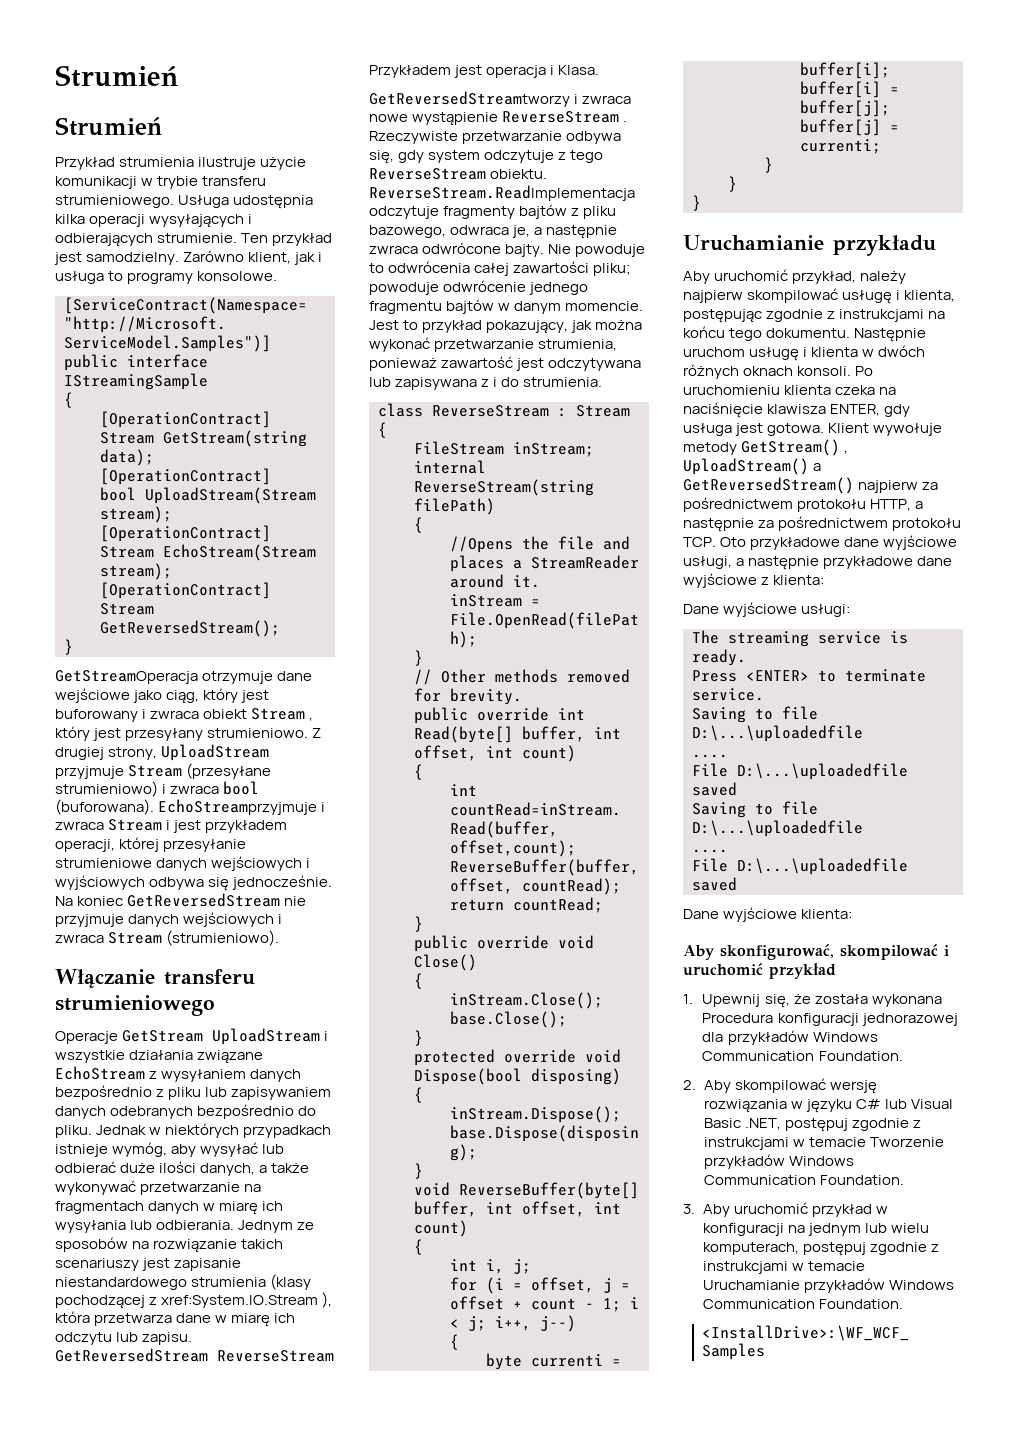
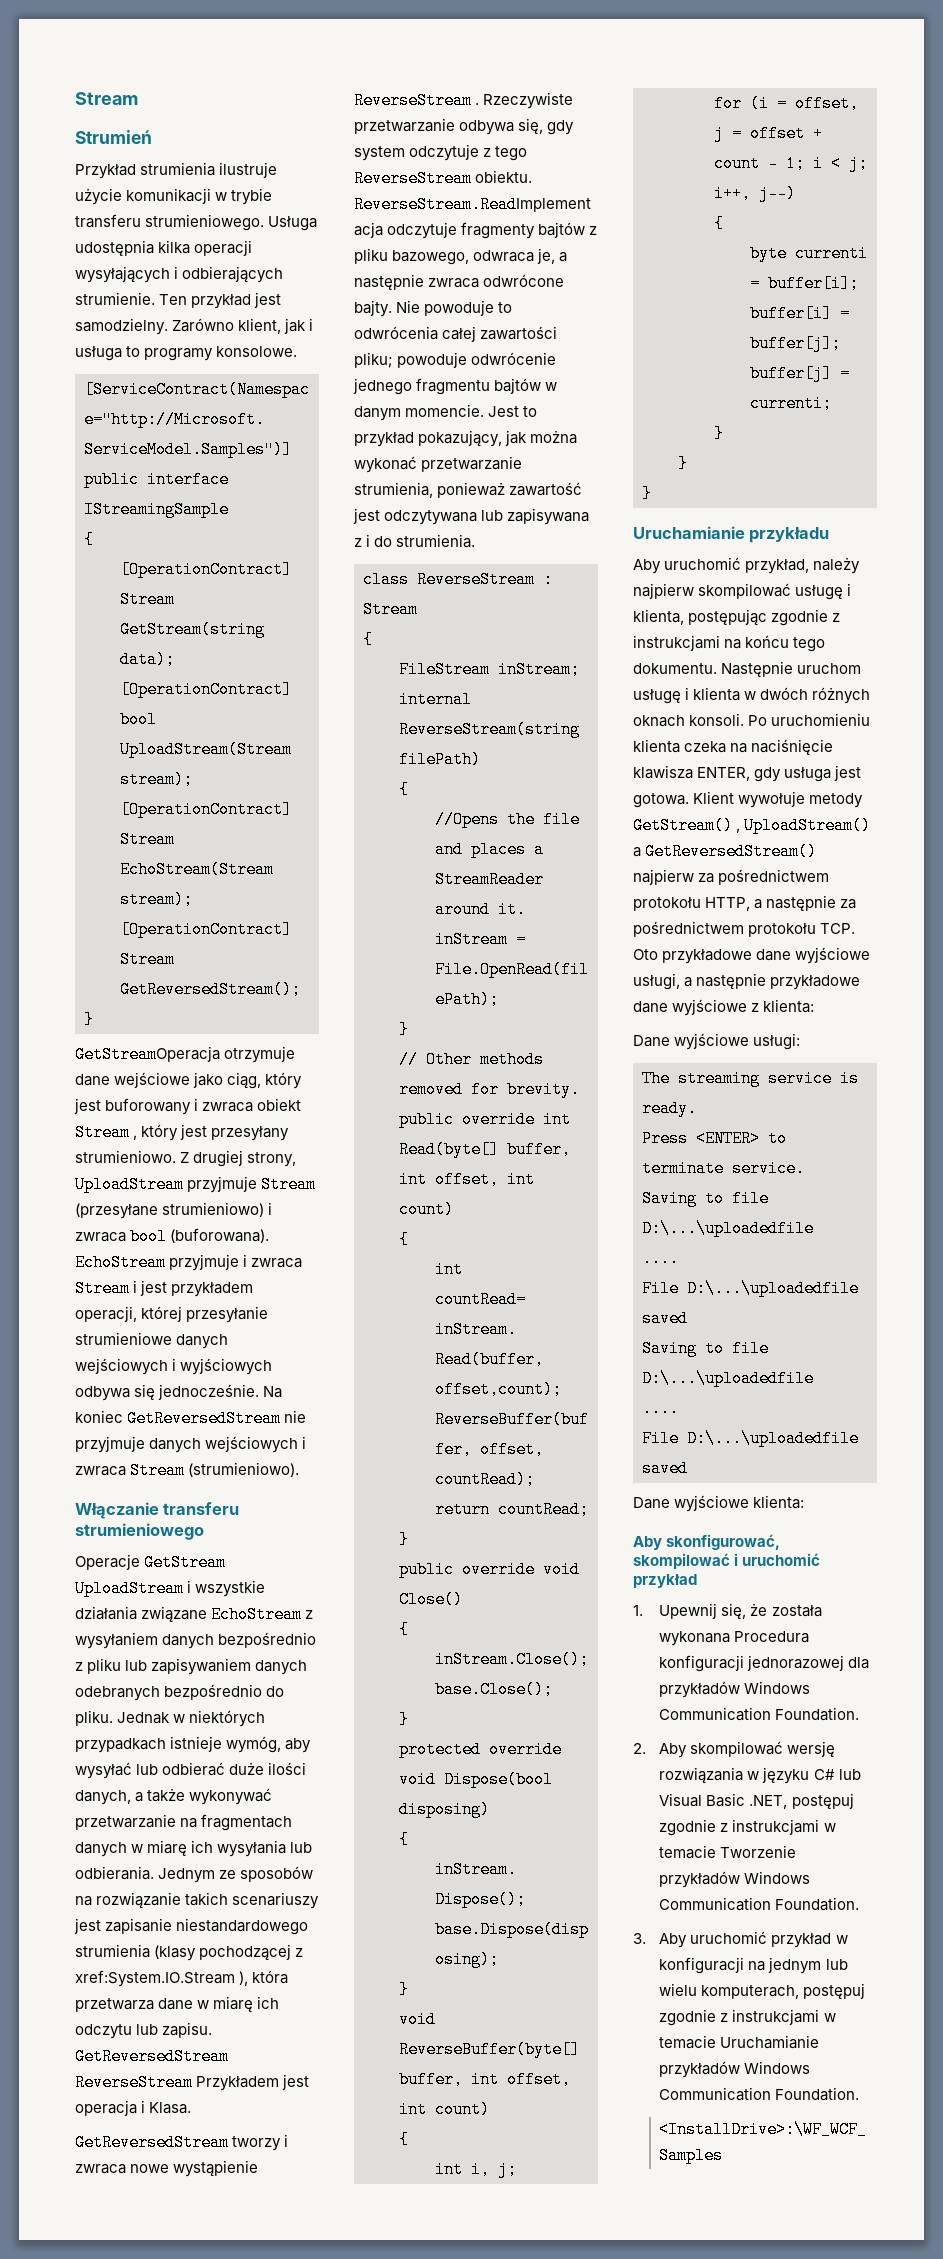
[55,65,179,87] Strumień -> [75,92,138,105] Stream
[158,799,318,815] EchoStreamprzyjmuje -> [75,1254,240,1271] EchoStream przyjmuje
[369,91,570,107] GetReversedStreamtworzy -> [75,2134,282,2151] GetReversedStream tworzy

